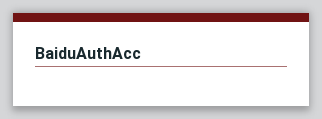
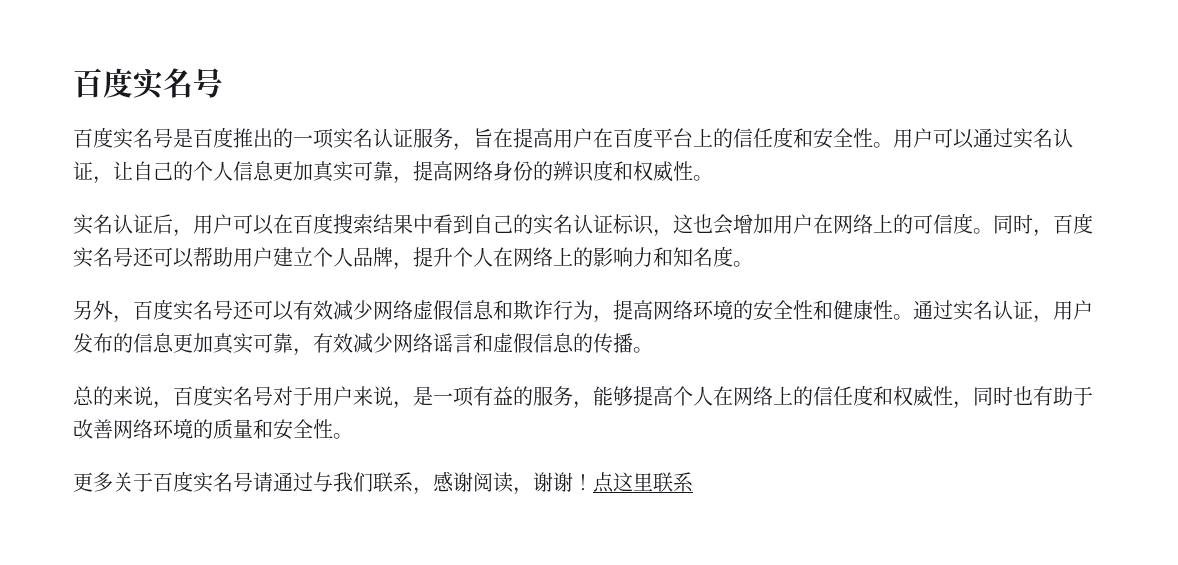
[35,47,141,59] BaiduAuthAcc -> [73,68,223,100] [73,127,1073,151] [73,160,713,184] [73,213,1093,237] [73,246,753,270] [73,299,1093,323] [73,333,653,356] [73,385,1093,409] [73,419,353,440] [73,471,693,495] 百度实名号 // 百度实名号是百度推出的一项实名认证服务，旨在提高用户在百度平台上的信任度和安全性。用户可以通过实名认证，让自己的个人信息更加真实可靠，提高网络身份的辨识度和权威性。 // 实名认证后，用户可以在百度搜索结果中看到自己的实名认证标识，这也会增加用户在网络上的可信度。同时，百度实名号还可以帮助用户建立个人品牌，提升个人在网络上的影响力和知名度。 // 另外，百度实名号还可以有效减少网络虚假信息和欺诈行为，提高网络环境的安全性和健康性。通过实名认证，用户发布的信息更加真实可靠，有效减少网络谣言和虚假信息的传播。 // 总的来说，百度实名号对于用户来说，是一项有益的服务，能够提高个人在网络上的信任度和权威性，同时也有助于改善网络环境的质量和安全性。 // 更多关于百度实名号请通过与我们联系，感谢阅读，谢谢！点这里联系

